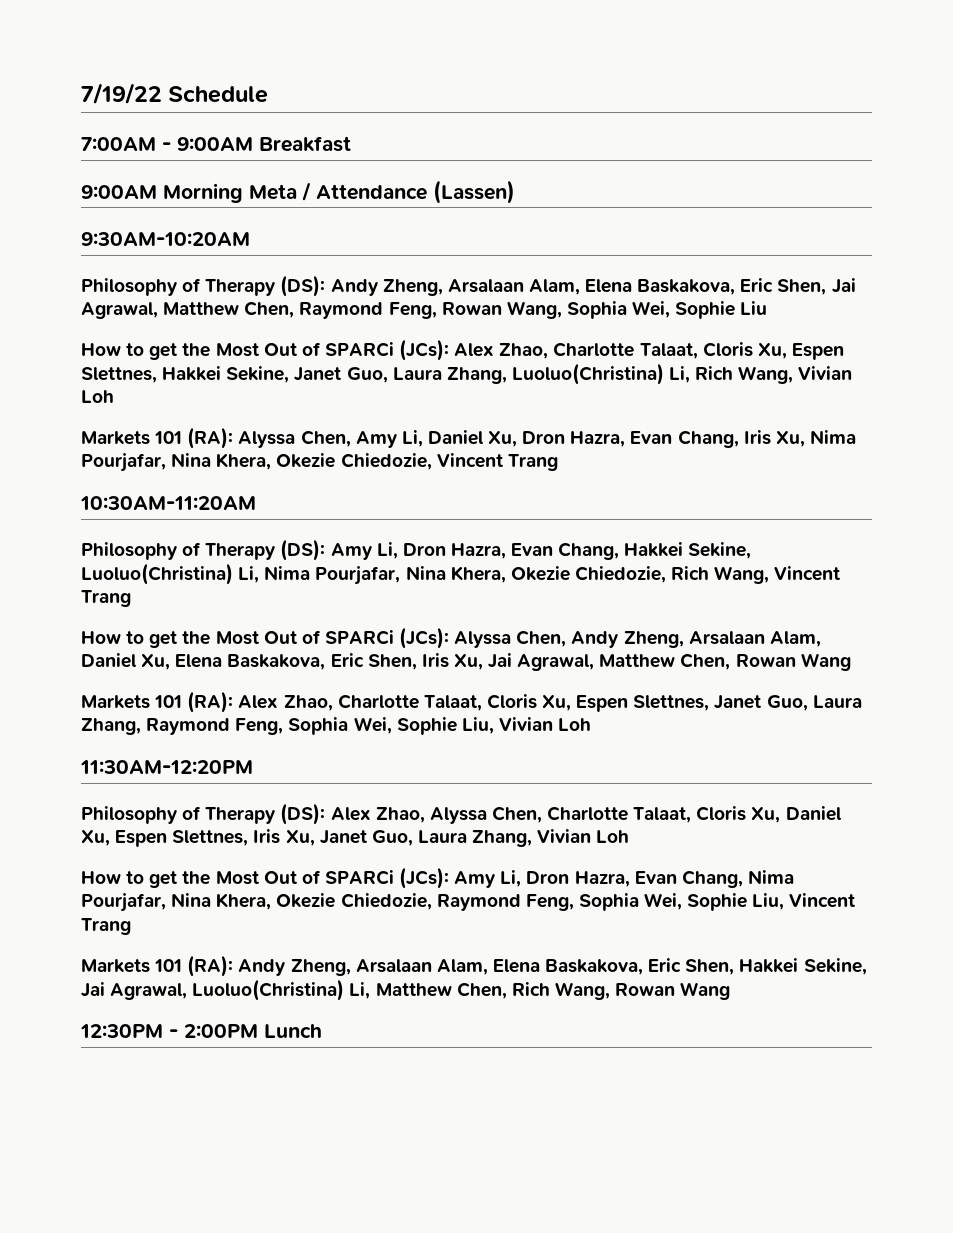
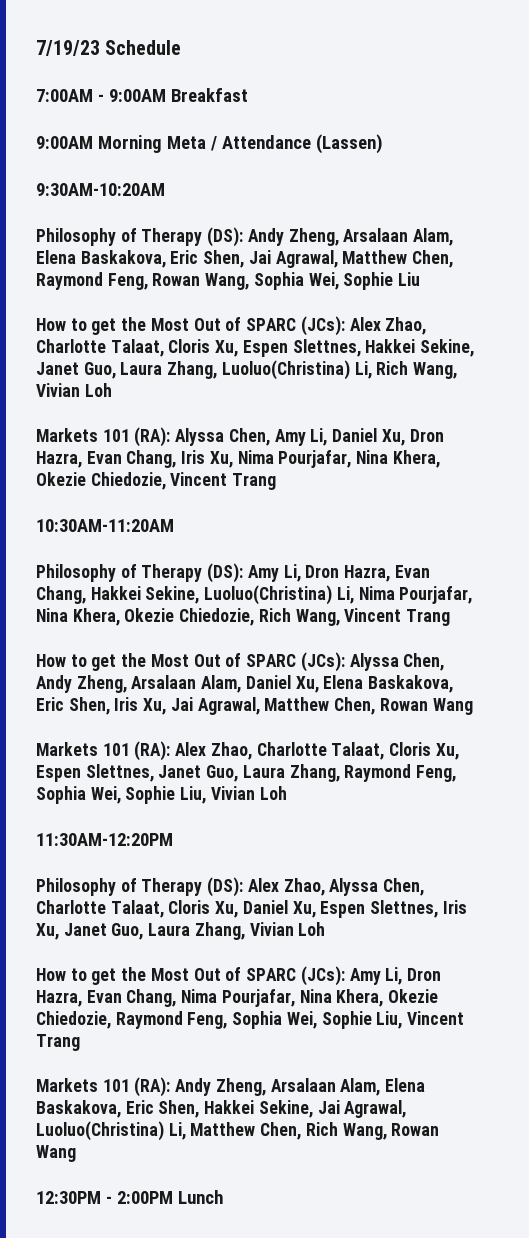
[81,83,162,105] 7/19/22 -> [36,40,100,56] 7/19/23
[324,342,394,357] SPARCi -> [246,318,297,331] SPARC
[324,630,394,645] SPARCi -> [246,654,297,667] SPARC
[324,870,394,885] SPARCi -> [246,968,297,981] SPARC

